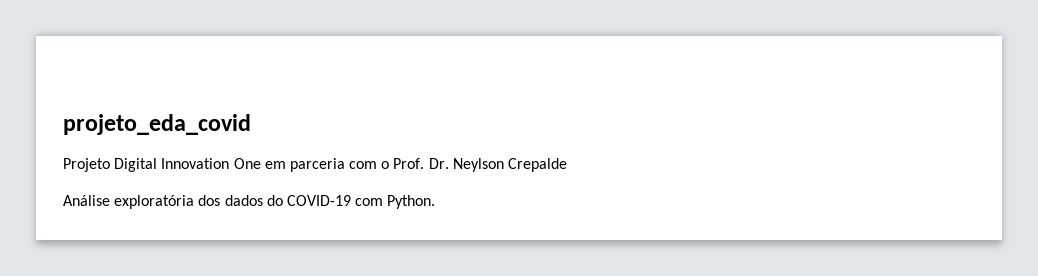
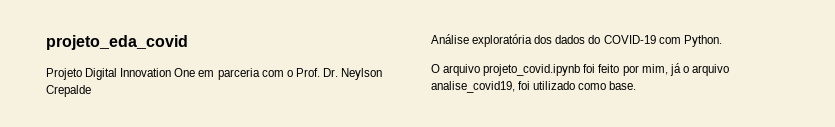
(436, 202) none -> [431,63,729,76] [431,81,637,93] // O arquivo projeto_covid.ipynb foi feito por mim, já o arquivo analise_covid19, foi utilizado como base.

